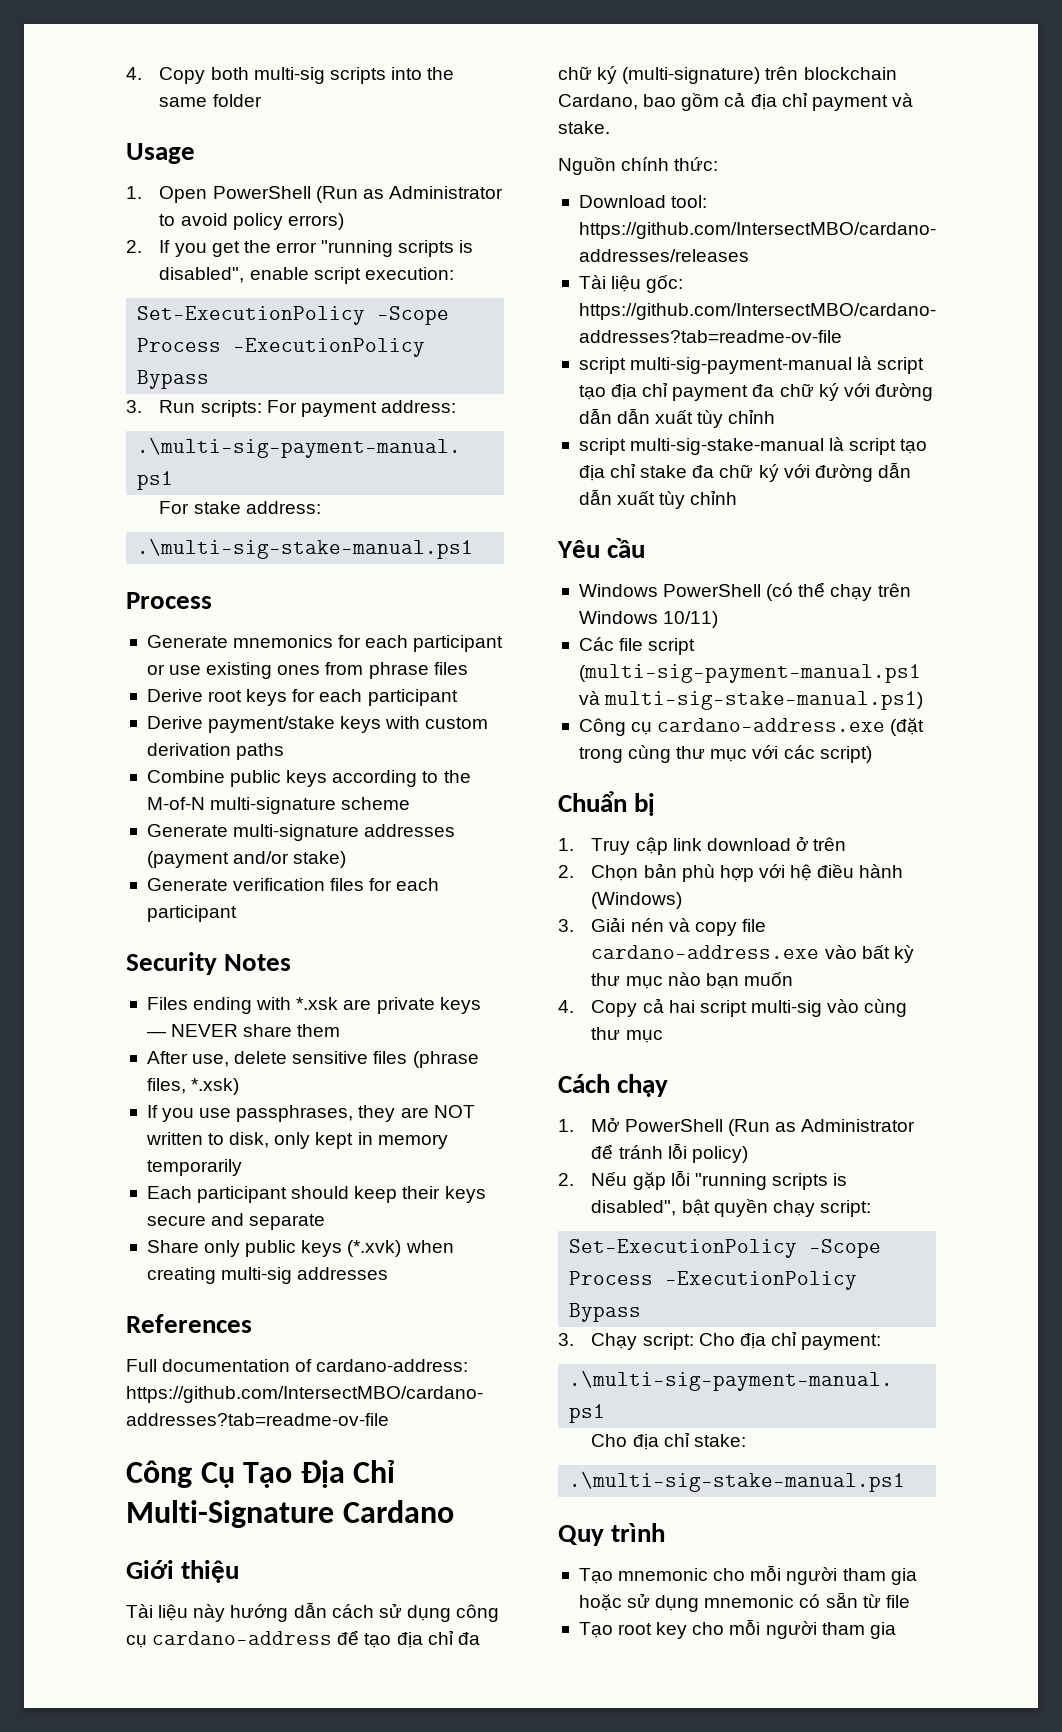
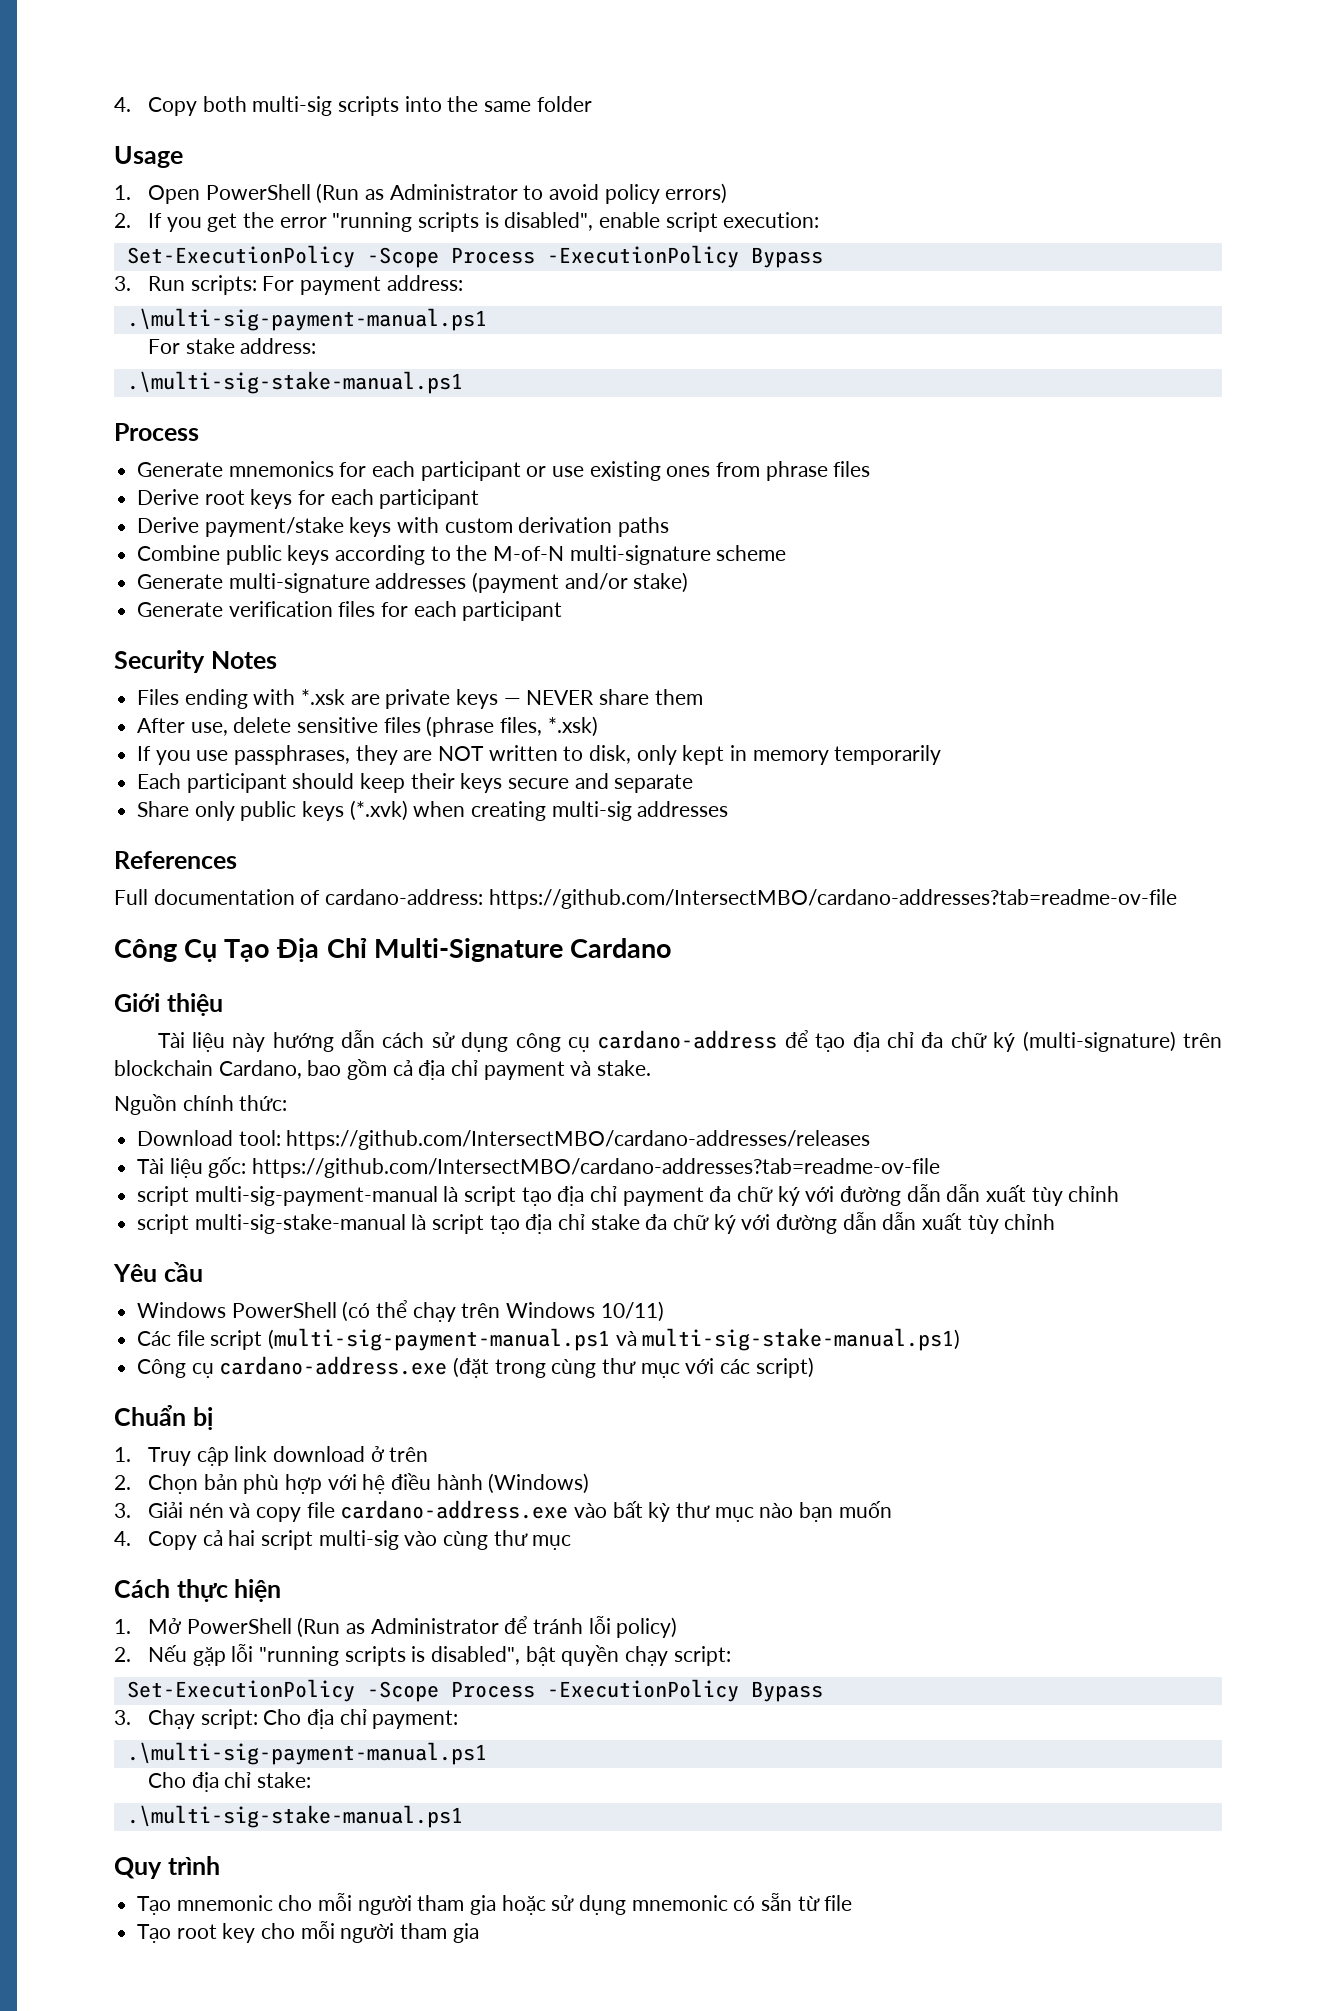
[617,1074,669,1097] chạy -> [176,1579,282,1602] thực hiện

